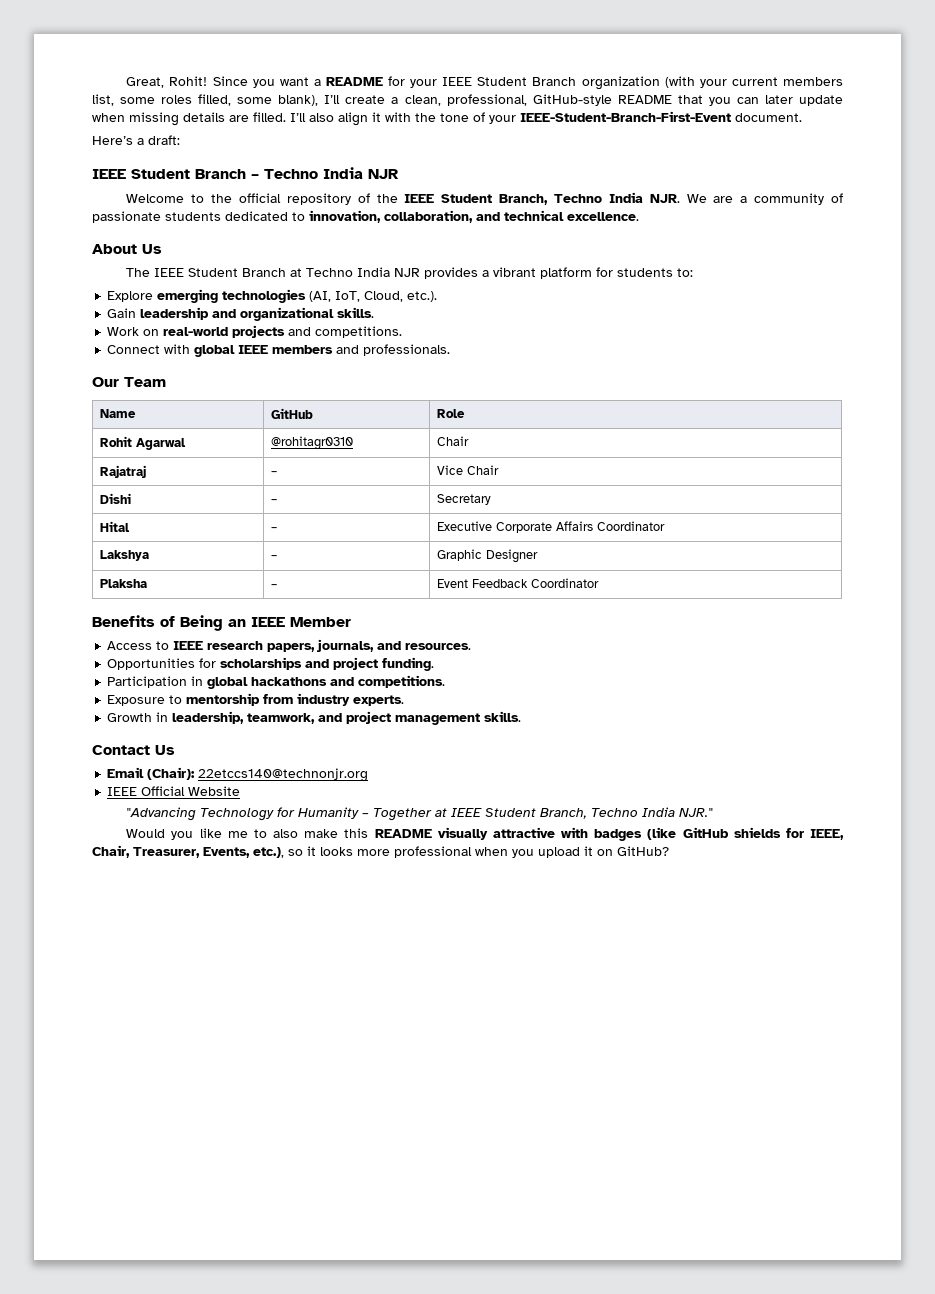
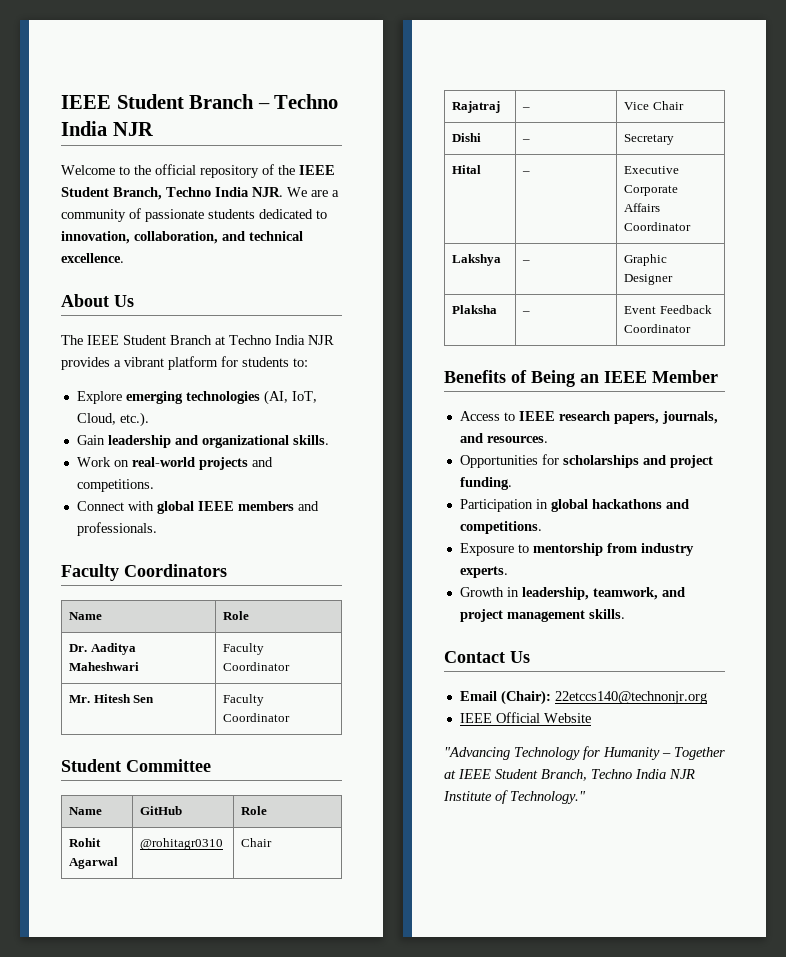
[126,76,843,90] [92,94,843,106] [92,111,802,126] [92,135,180,145] Great, Rohit! Since you want a README for your IEEE Student Branch organization (with your current members list, some roles filled, some blank), I’ll create a clean, professional, GitHub-style README that you can later update when missing details are filled. I’ll also align it with the tone of your IEEE-Student-Branch-First-Event document. // Here’s a draft: // -> (61, 102) none
[92,377,166,387] Our Team -> [61,564,227,581] [69,612,103,620] [223,611,250,620] [69,643,136,655] [69,662,140,671] [223,643,265,655] [223,662,291,671] [69,694,155,703] [223,694,265,706] [223,713,291,722] [61,759,211,772] Faculty Coordinators // Name | Role // Dr. Aaditya Maheshwari | Faculty Coordinator // Mr. Hitesh Sen | Faculty Coordinator // Student Committee
[679,808,714,817] [126,827,845,841] [92,845,669,858] NJR." // Would you like me to also make this README visually attractive with badges (like GitHub shields for IEEE, Chair, Treasurer, Events, etc.), so it looks more professional when you upload it on GitHub? -> [669,769,695,779] [443,790,586,804] NJR Institute of Technology."

